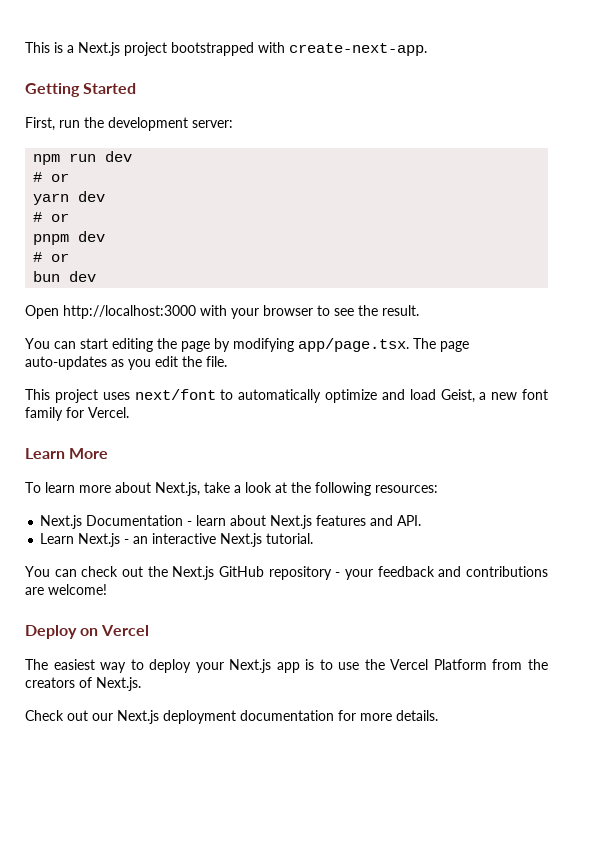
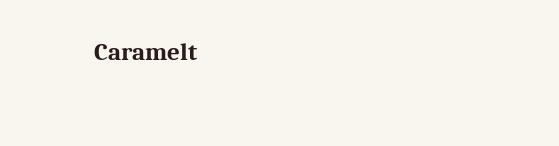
[25,42,427,56] [25,83,137,97] [25,117,233,131] [33,151,133,165] [33,172,70,182] [33,191,106,205] [33,212,70,222] [33,231,106,245] [33,252,70,262] [33,271,97,282] [25,305,419,319] [25,338,469,352] [25,356,227,370] [25,389,548,403] [25,407,129,421] [25,448,109,459] [25,482,438,496] [40,515,422,529] [40,533,314,547] [25,566,548,580] [25,584,107,595] [25,625,150,639] [25,659,549,673] [25,677,141,691] [25,710,438,724] This is a Next.js project bootstrapped with create-next-app. // Getting Started // First, run the development server: // npm run dev // # or // yarn dev // # or // pnpm dev // # or // bun dev // Open http://localhost:3000 with your browser to see the result. // You can start editing the page by modifying app/page.tsx. The page auto-updates as you edit the file. // This project uses next/font to automatically optimize and load Geist, a new font family for Vercel. // Learn More // To learn more about Next.js, take a look at the following resources: // Next.js Documentation - learn about Next.js features and API. // Learn Next.js - an interactive Next.js tutorial. // You can check out the Next.js GitHub repository - your feedback and contributions are welcome! // Deploy on Vercel // The easiest way to deploy your Next.js app is to use the Vercel Platform from the creators of Next.js. // Check out our Next.js deployment documentation for more details. -> [94,43,198,60] Caramelt

